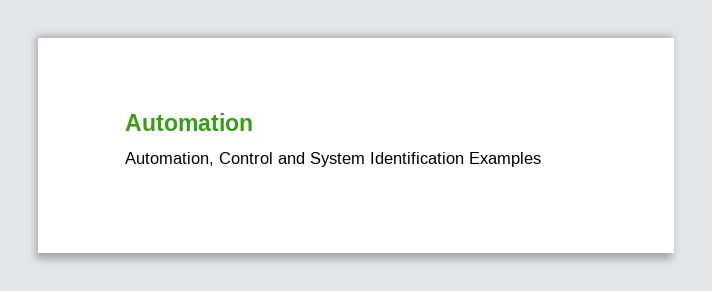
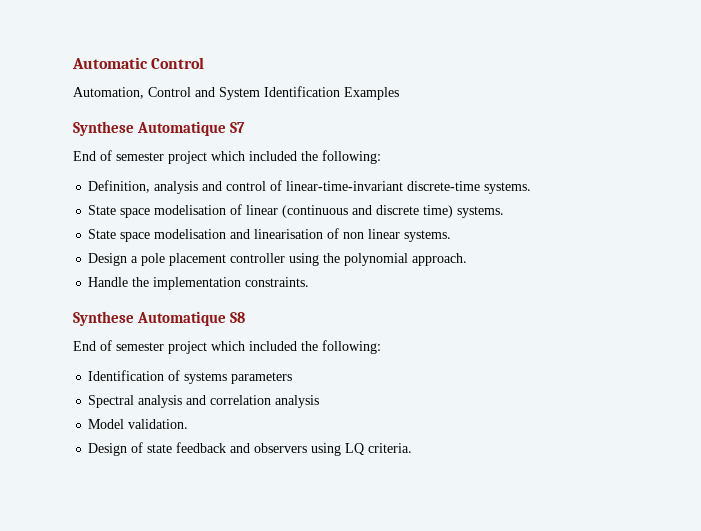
[125,113,253,131] Automation -> [72,57,205,69] Automatic Control
(541, 159) none -> [73,121,246,136] [73,150,381,164] [88,180,532,194] [88,204,505,218] [88,228,452,242] [88,253,468,266] [88,277,310,290] [73,311,246,326] [73,340,381,354] [88,370,293,384] [88,395,320,408] [88,419,189,429] [88,442,413,456] // Synthese Automatique S7 // End of semester project which included the following: // Definition, analysis and control of linear-time-invariant discrete-time systems. // State space modelisation of linear (continuous and discrete time) systems. // State space modelisation and linearisation of non linear systems. // Design a pole placement controller using the polynomial approach. // Handle the implementation constraints. // Synthese Automatique S8 // End of semester project which included the following: // Identification of systems parameters // Spectral analysis and correlation analysis // Model validation. // Design of state feedback and observers using LQ criteria.

